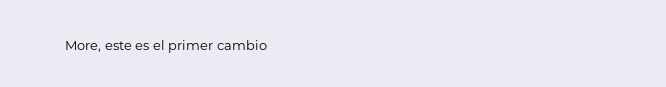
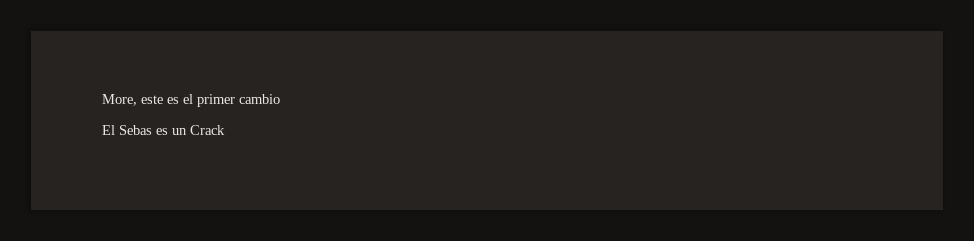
(267, 45) none -> [102,125,225,135] // El Sebas es un Crack

